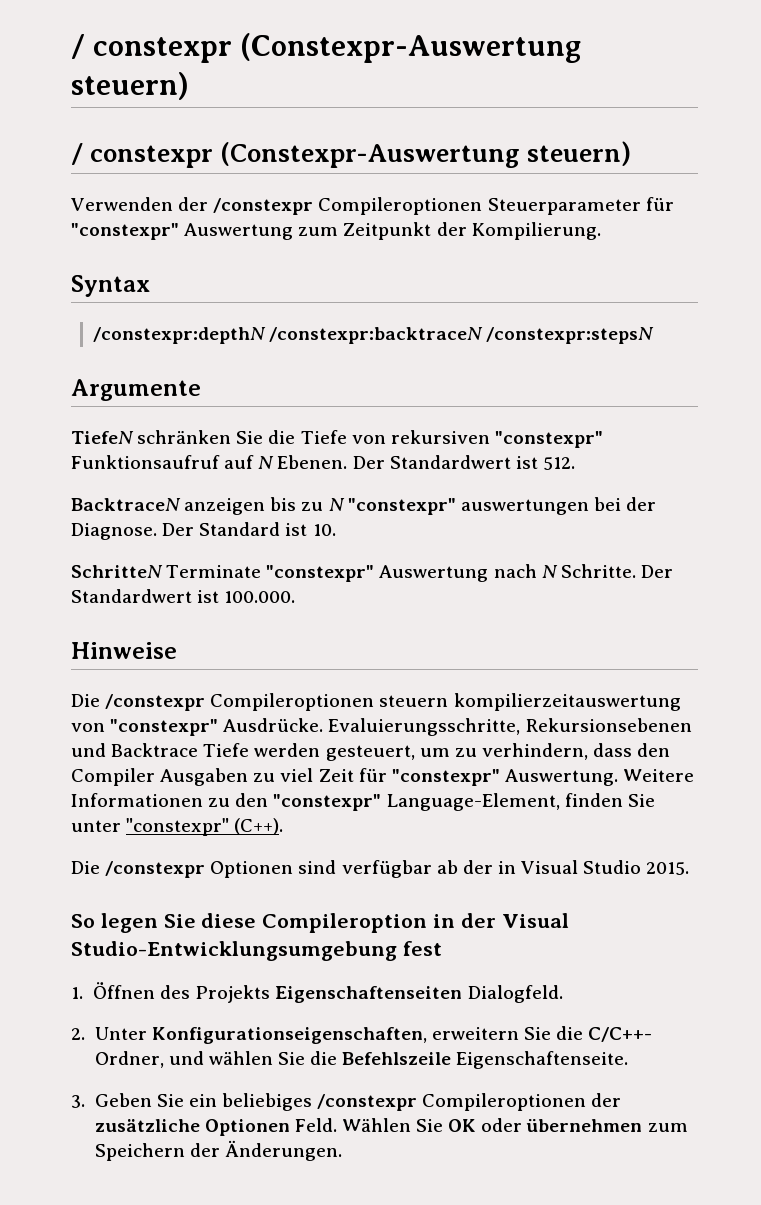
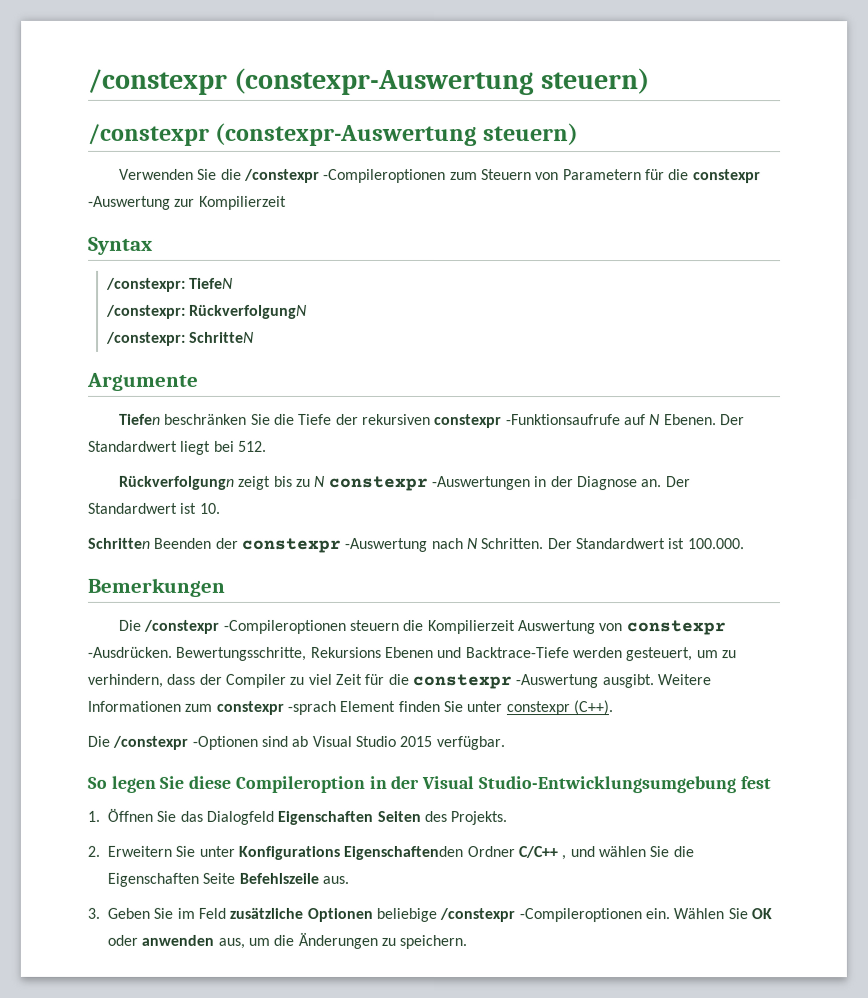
[71,33,582,63] [71,72,189,100] [71,141,632,168] [71,197,674,215] [71,222,601,240] [71,275,150,297] [93,327,655,344] / constexpr (Constexpr-Auswertung steuern) // / constexpr (Constexpr-Auswertung steuern) // Verwenden der /constexpr Compileroptionen Steuerparameter für "constexpr" Auswertung zum Zeitpunkt der Kompilierung. // Syntax // /constexpr:depthN /constexpr:backtraceN /constexpr:stepsN -> [88,67,650,96] [88,122,579,147] [119,168,761,184] [88,195,287,210] [88,236,153,255] [106,277,234,292] [106,304,308,319] [106,331,255,346] /constexpr (constexpr-Auswertung steuern) // /constexpr (constexpr-Auswertung steuern) // Verwenden Sie die /constexpr -Compileroptionen zum Steuern von Parametern für die constexpr -Auswertung zur Kompilierzeit // Syntax // /constexpr: TiefeN // /constexpr: RückverfolgungN // /constexpr: SchritteN
[71,430,232,444] TiefeN schränken -> [119,413,248,425] Tiefen beschränken
[351,430,603,448] [71,455,220,469] von rekursiven "constexpr" Funktionsaufruf -> [335,413,621,429] der rekursiven constexpr -Funktionsaufrufe
[515,456,538,469] ist -> [180,440,235,455] liegt bei
[71,498,266,515] BacktraceN anzeigen -> [119,475,272,490] Rückverfolgungn zeigt
[347,497,657,515] [71,522,336,540] [71,565,489,582] "constexpr" auswertungen bei der Diagnose. Der Standard ist 10. // SchritteN Terminate "constexpr" Auswertung -> [328,475,691,491] [87,502,220,514] [87,537,428,553] constexpr -Auswertungen in der Diagnose an. Der Standardwert ist 10. // Schritten Beenden der constexpr -Auswertung
[560,564,636,578] Schritte. -> [480,538,544,550] Schritten.
[71,642,177,659] [71,693,681,711] [71,718,692,736] [71,743,250,757] Hinweise // Die /constexpr Compileroptionen steuern kompilierzeitauswertung von "constexpr" Ausdrücke. Evaluierungsschritte, Rekursionsebenen und Backtrace Tiefe -> [87,577,225,597] [118,619,726,636] [87,646,569,661] Bemerkungen // Die /constexpr -Compileroptionen steuern die Kompilierzeit Auswertung von constexpr -Ausdrücken. Bewertungsschritte, Rekursions Ebenen und Backtrace-Tiefe
[637,743,671,757] [71,768,249,786] den Compiler Ausgaben -> [198,673,286,688] der Compiler
[391,769,695,786] [71,793,560,811] "constexpr" Auswertung. Weitere Informationen zu den "constexpr" Language-Element, -> [387,673,711,690] [87,700,396,715] die constexpr -Auswertung ausgibt. Weitere Informationen zum constexpr -sprach Element
[126,818,230,836] "constexpr" -> [505,701,570,716] constexpr
[210,860,690,878] Optionen sind verfügbar ab der in Visual Studio 2015. -> [191,735,505,751] -Optionen sind ab Visual Studio 2015 verfügbar.
[160,985,563,1003] [71,1026,653,1044] [94,1051,629,1069] [71,1093,622,1111] [94,1118,688,1136] [94,1140,342,1161] des Projekts Eigenschaftenseiten Dialogfeld. // 2. Unter Konfigurationseigenschaften, erweitern Sie die C/C++- Ordner, und wählen Sie die Befehlszeile Eigenschaftenseite. // 3. Geben Sie ein beliebiges /constexpr Compileroptionen der zusätzliche Optionen Feld. Wählen Sie OK oder übernehmen zum Speichern der Änderungen. -> [156,810,508,826] [87,845,694,861] [107,872,349,887] [87,907,772,923] [107,932,468,950] Sie das Dialogfeld Eigenschaften Seiten des Projekts. // 2. Erweitern Sie unter Konfigurations Eigenschaftenden Ordner C/C++ , und wählen Sie die Eigenschaften Seite Befehlszeile aus. // 3. Geben Sie im Feld zusätzliche Optionen beliebige /constexpr -Compileroptionen ein. Wählen Sie OK oder anwenden aus, um die Änderungen zu speichern.

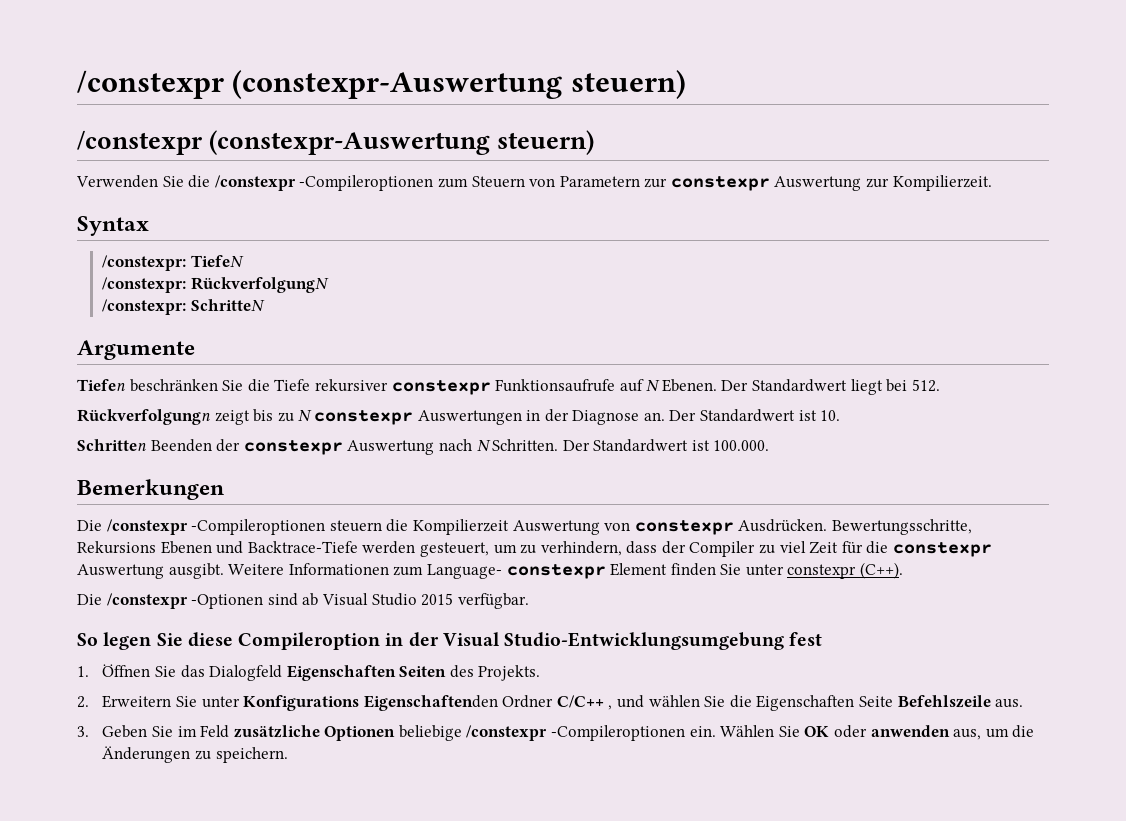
[644,169,761,184] [88,195,287,210] für die constexpr -Auswertung zur Kompilierzeit -> [644,175,992,191] zur constexpr Auswertung zur Kompilierzeit.
[335,413,621,429] der rekursiven constexpr -Funktionsaufrufe -> [314,379,616,395] rekursiver constexpr Funktionsaufrufe
[431,475,531,491] -Auswertungen -> [417,410,522,425] Auswertungen
[344,537,428,552] -Auswertung -> [347,440,435,455] Auswertung
[87,646,172,658] -Ausdrücken. -> [738,519,828,532] Ausdrücken.
[515,674,599,689] -Auswertung -> [77,564,164,579] Auswertung
[215,700,336,715] constexpr -sprach -> [426,564,606,579] Language- constexpr

